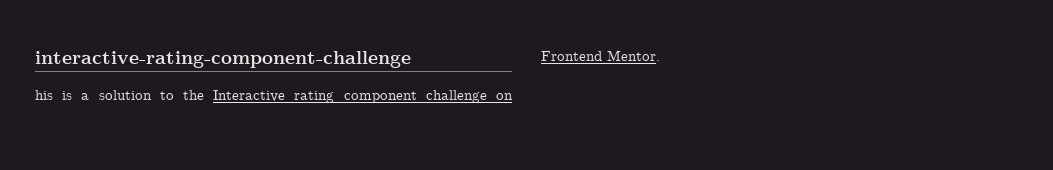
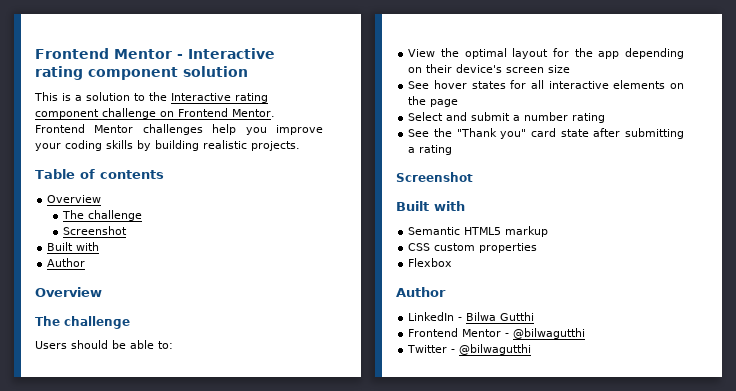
[35,51,411,68] [35,90,53,100] interactive-rating-component-challenge // his -> [35,48,275,59] [35,66,248,80] [34,92,58,101] Frontend Mentor - Interactive rating component solution // This
(660, 55) none -> [35,124,323,135] [35,140,300,151] [35,169,164,179] [47,195,102,203] [61,210,142,221] [62,226,127,235] [47,242,100,251] [47,258,86,267] [35,287,102,297] [35,316,130,329] [35,340,173,349] [408,48,684,59] [408,64,571,73] [408,80,684,89] [408,96,459,107] [408,112,606,123] [408,128,684,139] [408,145,453,155] [396,172,473,182] [396,201,465,211] [408,226,549,237] [408,243,538,253] [408,258,453,267] [396,287,446,297] [408,312,535,321] [408,328,586,339] [407,344,532,355] Frontend Mentor challenges help you improve your coding skills by building realistic projects. // Table of contents // Overview // The challenge // Screenshot // Built with // Author // Overview // The challenge // Users should be able to: // View the optimal layout for the app depending on their device's screen size // See hover states for all interactive elements on the page // Select and submit a number rating // See the "Thank you" card state after submitting a rating // Screenshot // Built with // Semantic HTML5 markup // CSS custom properties // Flexbox // Author // LinkedIn - Bilwa Gutthi // Frontend Mentor - @bilwagutthi // Twitter - @bilwagutthi

